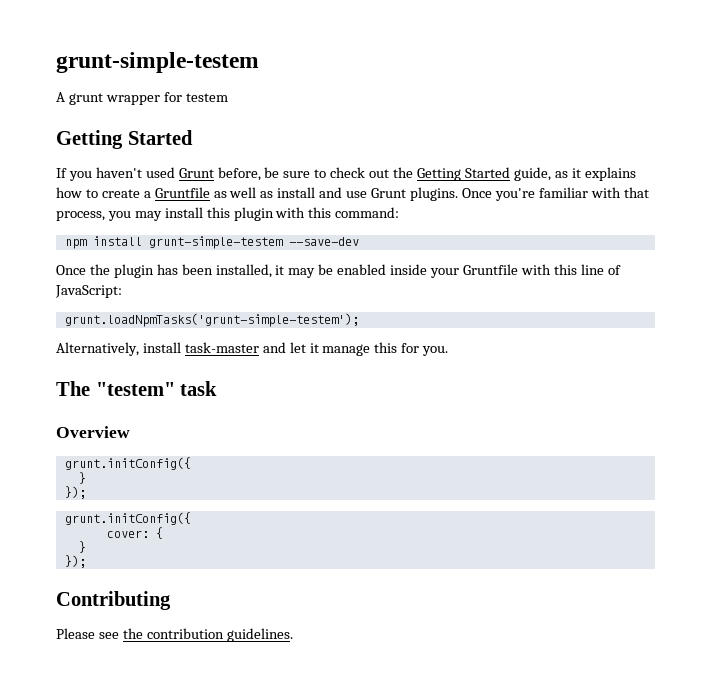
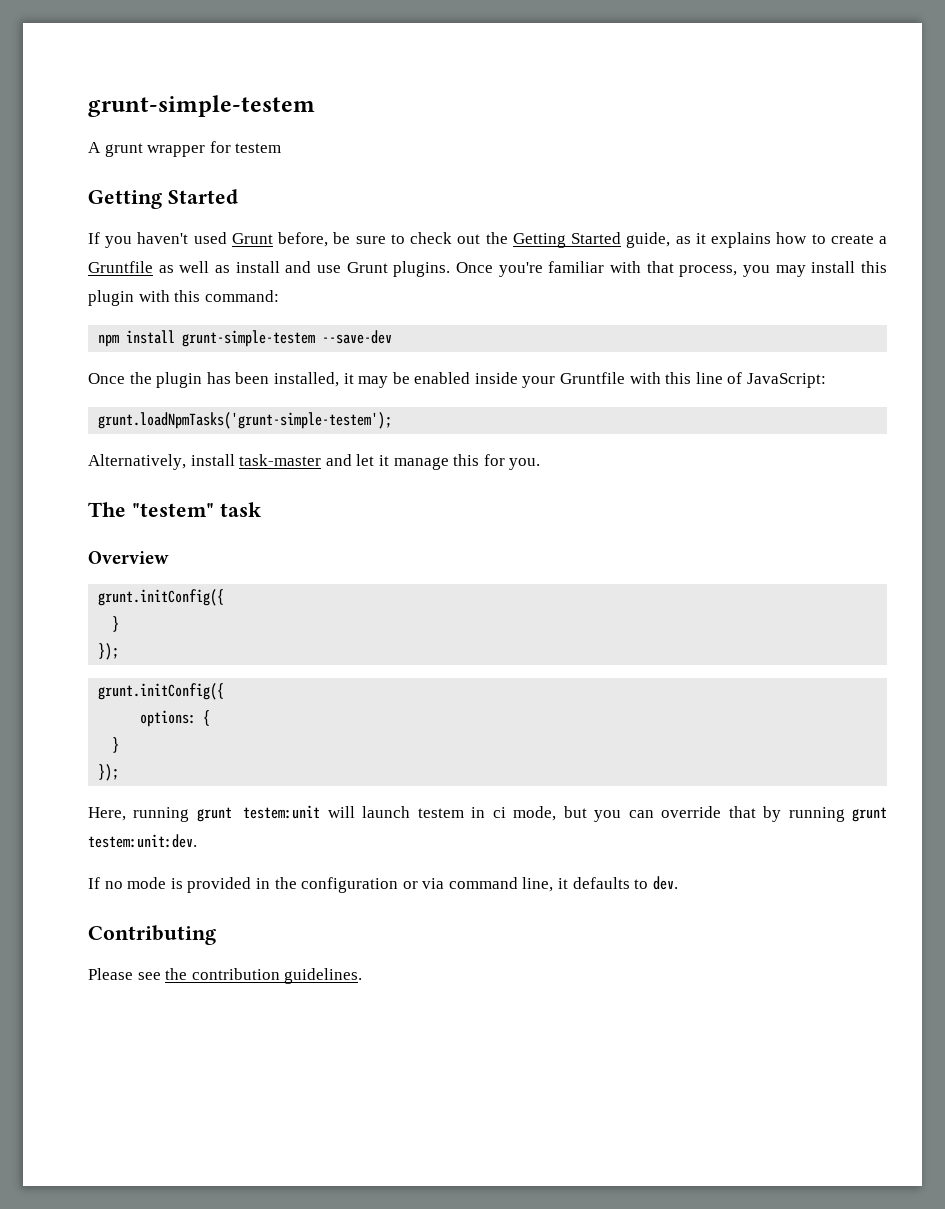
[106,530,149,538] cover: -> [140,710,197,727] options:
(86, 561) none -> [88,805,887,822] [88,834,197,848] [88,876,678,893] // Here, running grunt testem:unit will launch testem in ci mode, but you can override that by running grunt testem:unit:dev. // If no mode is provided in the configuration or via command line, it defaults to dev.

